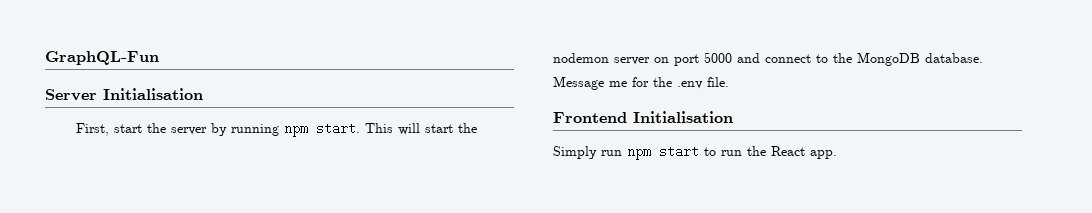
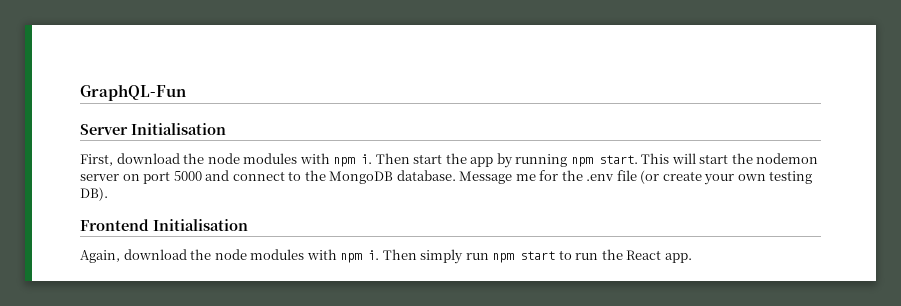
[114,123,208,135] start the server -> [116,153,494,167] download the node modules with npm i. Then start the app
[707,77,729,87] [553,111,733,123] [553,146,597,159] file. // Frontend Initialisation // Simply -> [616,170,813,185] [80,187,108,201] [80,219,248,231] [80,249,464,264] file (or create your own testing DB). // Frontend Initialisation // Again, download the node modules with npm i. Then simply

